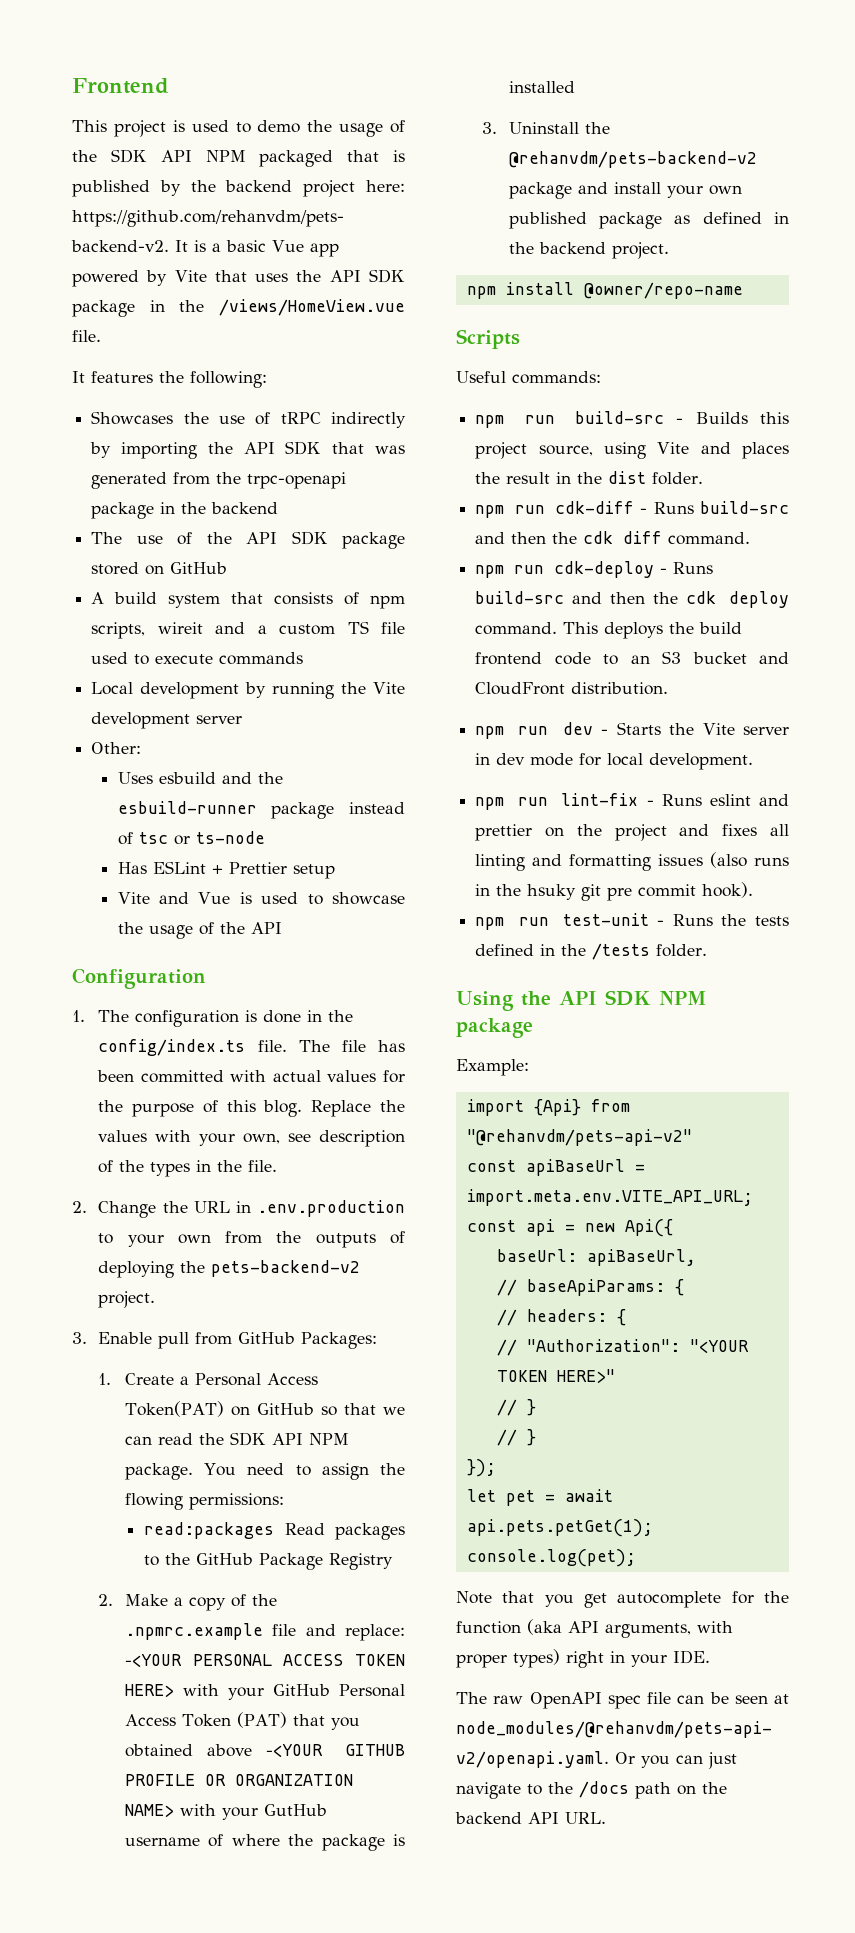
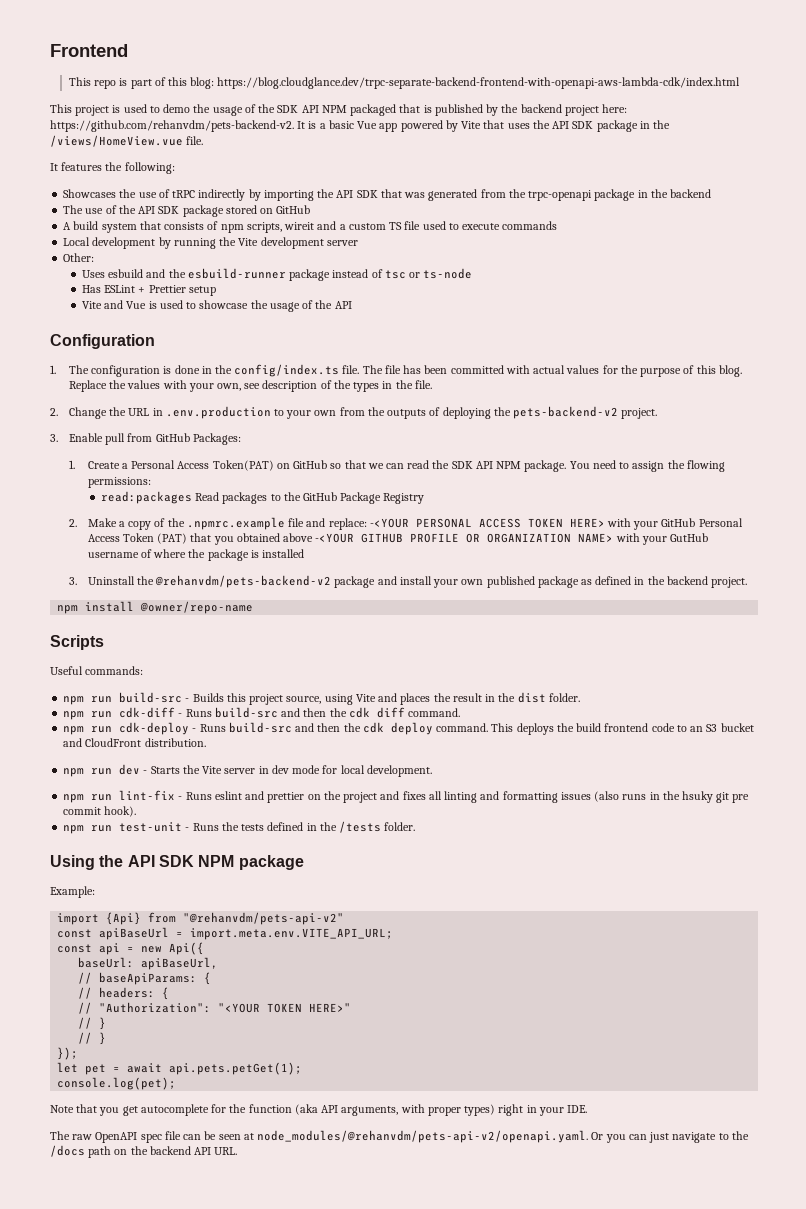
(169, 86) none -> [68,77,741,89] // This repo is part of this blog: https://blog.cloudglance.dev/trpc-separate-backend-frontend-with-openapi-aws-lambda-cdk/index.html

